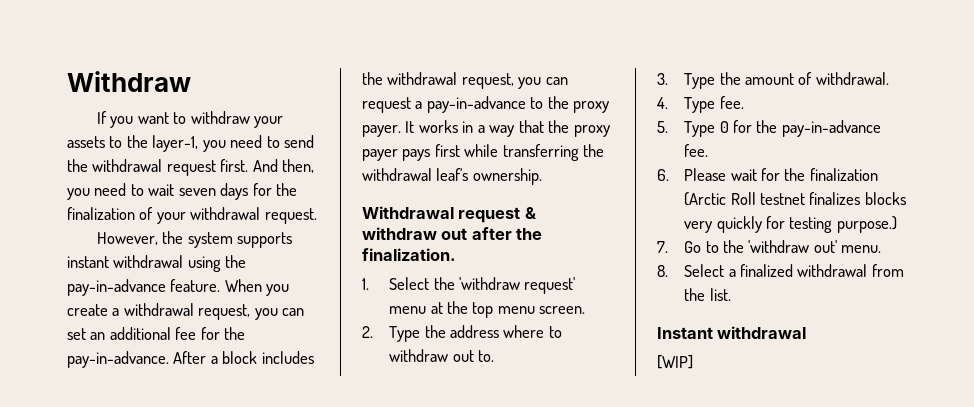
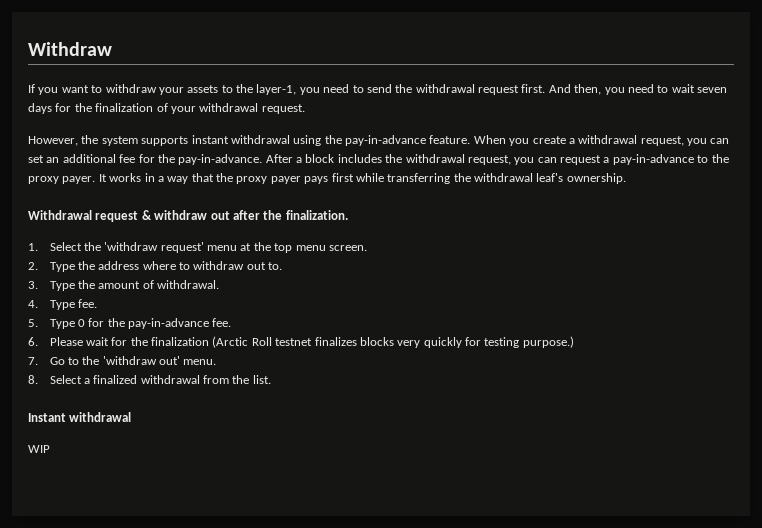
[657,355,693,369] [WIP] -> [28,445,50,453] WIP

